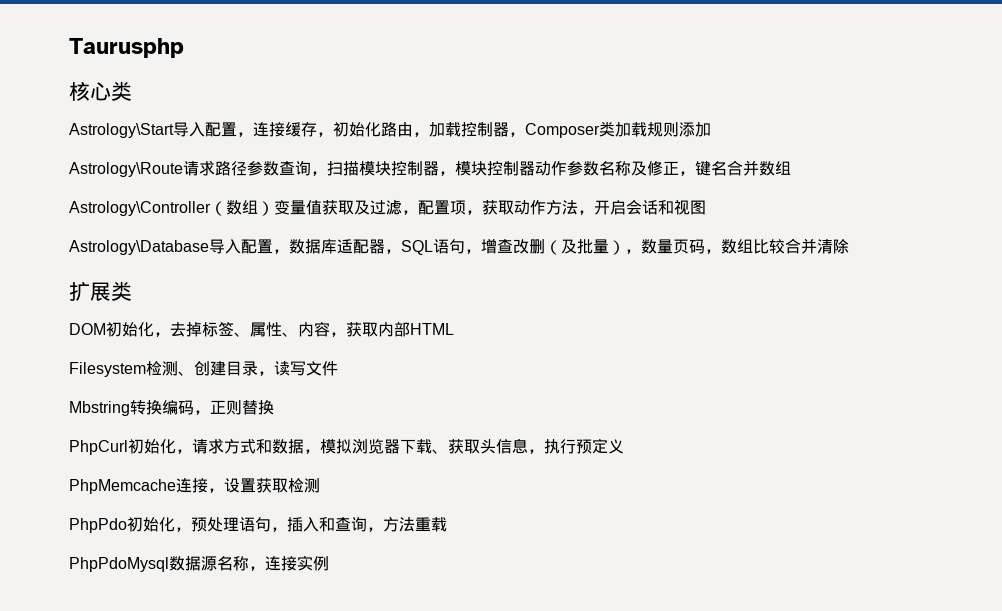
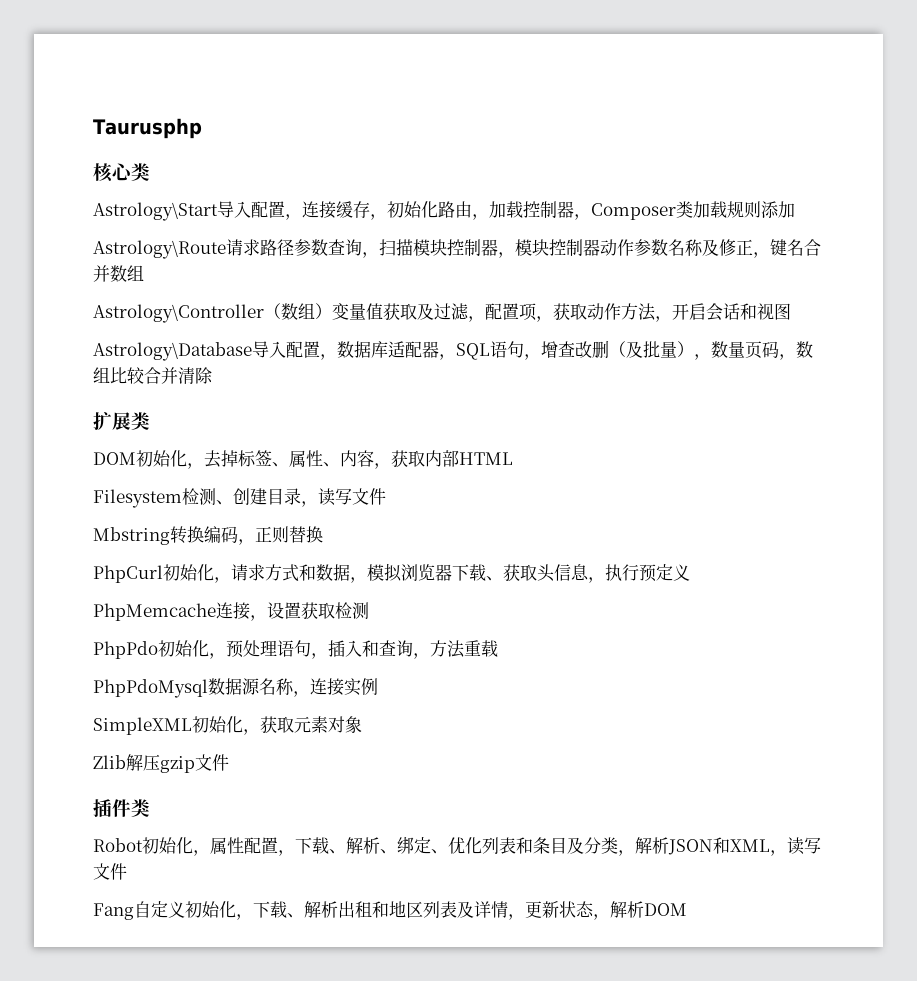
(329, 563) none -> [93,716,362,735] [93,754,229,773] [93,799,150,817] [93,836,821,856] [93,863,127,880] [93,901,687,920] // SimpleXML初始化，获取元素对象 // Zlib解压gzip文件 // 插件类 // Robot初始化，属性配置，下载、解析、绑定、优化列表和条目及分类，解析JSON和XML，读写文件 // Fang自定义初始化，下载、解析出租和地区列表及详情，更新状态，解析DOM

